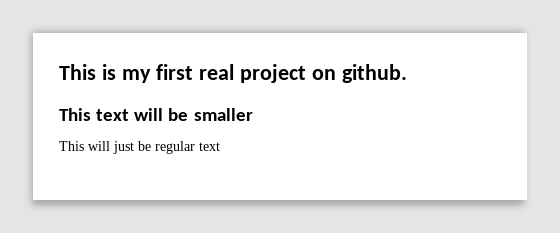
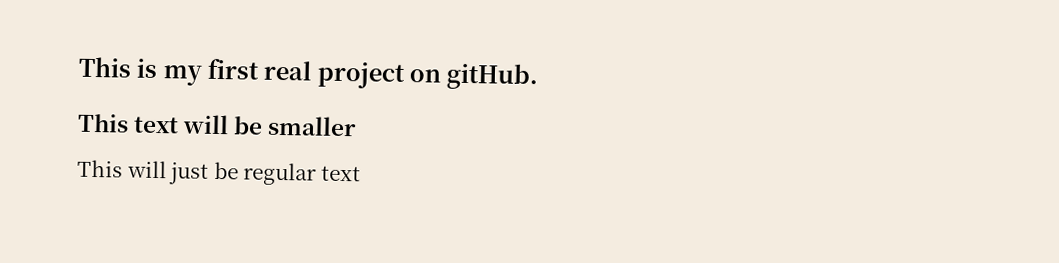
[341,64,407,83] github. -> [446,62,540,91] gitHub.

